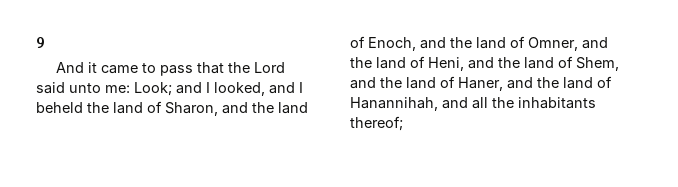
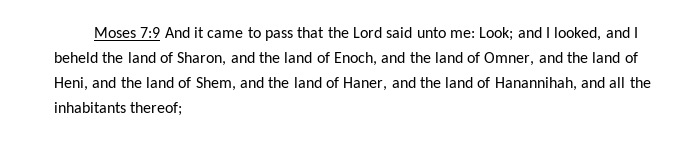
[36,37,45,48] 9 // -> [94,27,161,38] Moses 7:9

